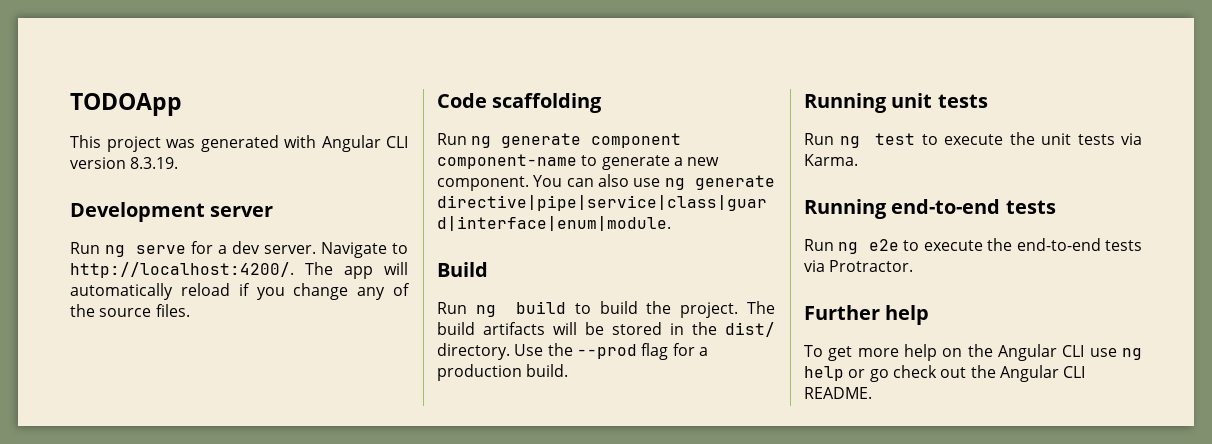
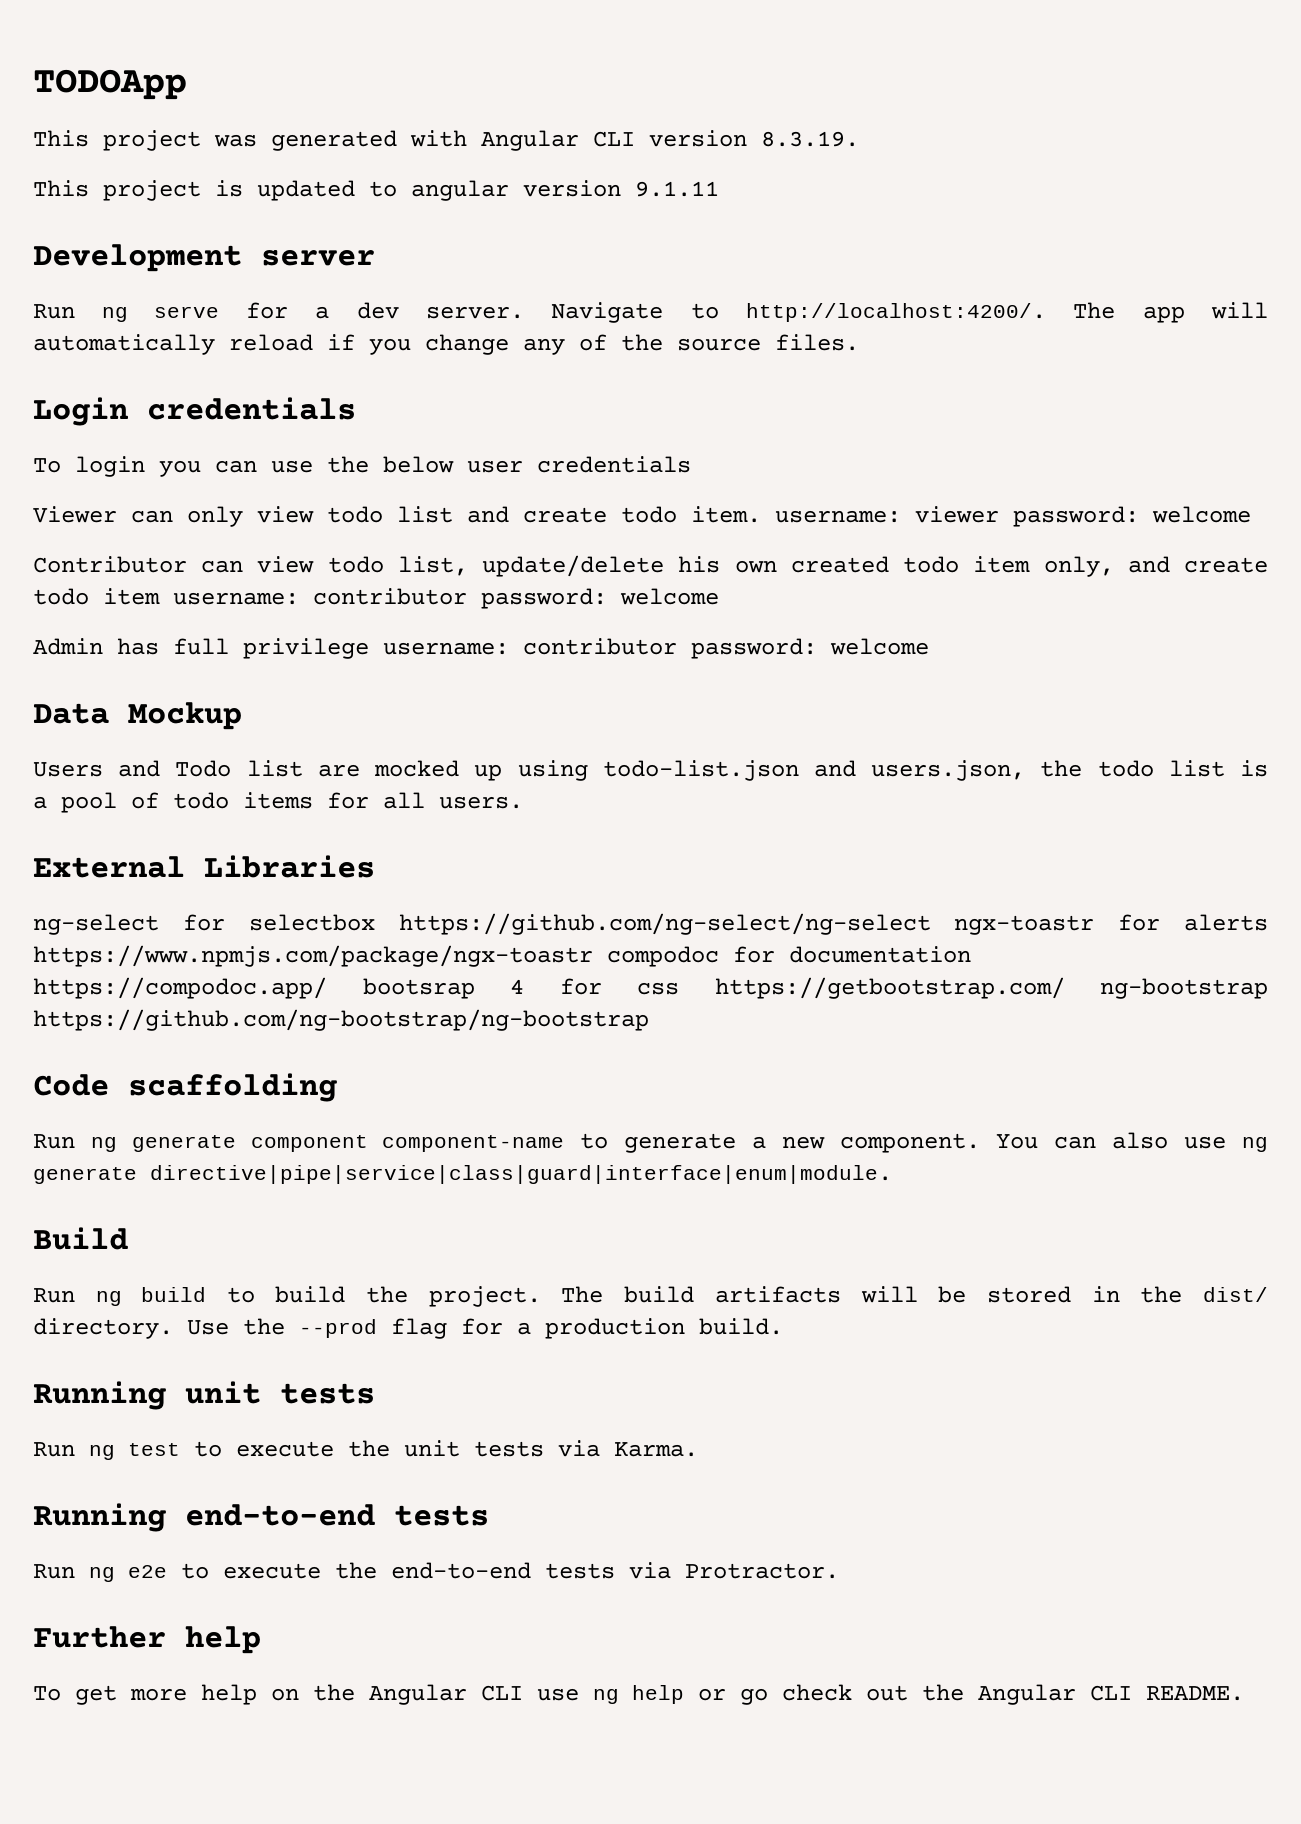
(179, 163) none -> [33,180,719,201] // This project is updated to angular version 9.1.11
(190, 310) none -> [33,397,356,426] [33,456,691,477] [33,506,1251,527] [33,555,1269,577] [33,588,719,609] [33,638,929,659] [33,702,242,730] [33,760,1268,781] [33,792,523,813] [33,855,375,878] [33,913,1268,935] [33,945,971,967] [33,977,1268,999] [33,1009,649,1031] // Login credentials // To login you can use the below user credentials // Viewer can only view todo list and create todo item. username: viewer password: welcome // Contributor can view todo list, update/delete his own created todo item only, and create todo item username: contributor password: welcome // Admin has full privilege username: contributor password: welcome // Data Mockup // Users and Todo list are mocked up using todo-list.json and users.json, the todo list is a pool of todo items for all users. // External Libraries // ng-select for selectbox https://github.com/ng-select/ng-select ngx-toastr for alerts https://www.npmjs.com/package/ngx-toastr compodoc for documentation https://compodoc.app/ bootsrap 4 for css https://getbootstrap.com/ ng-bootstrap https://github.com/ng-bootstrap/ng-bootstrap

